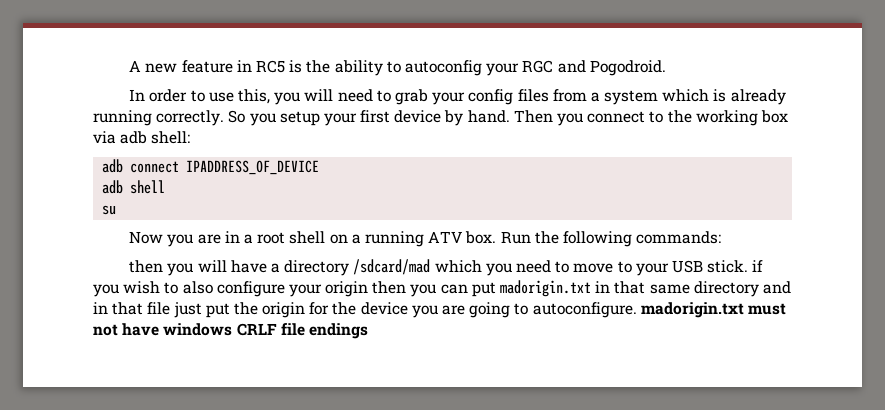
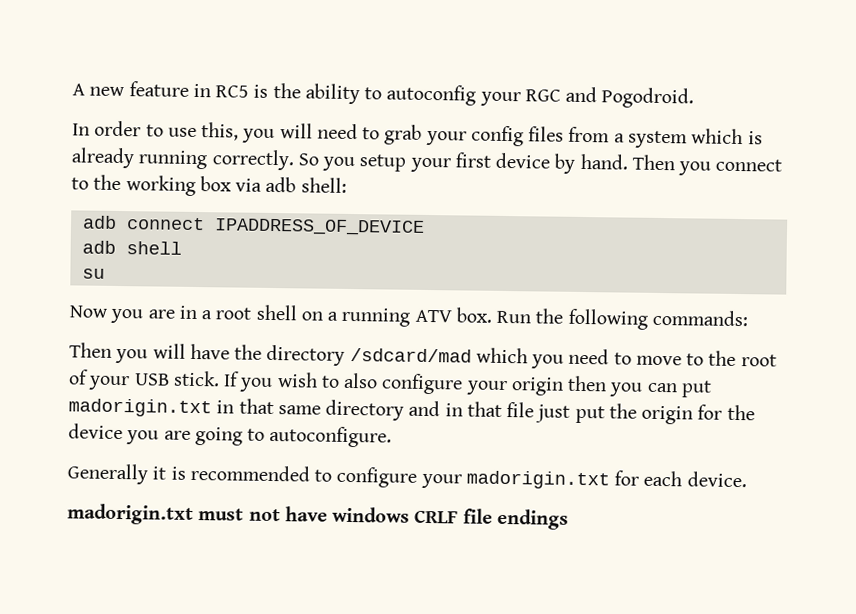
[129,260,164,273] then -> [69,342,112,358] Then
[271,263,281,273] a -> [234,344,263,360] the
(632, 267) none -> [708,350,777,367] [68,369,89,385] the root of
[752,260,764,272] if -> [223,371,241,387] If
(637, 310) none -> [67,463,747,490] // Generally it is recommended to configure your madorigin.txt for each device. //

